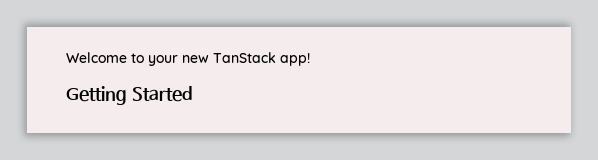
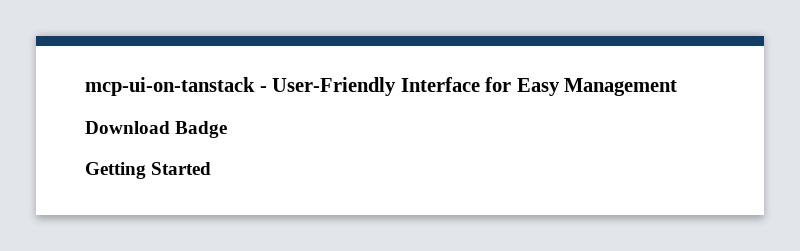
[66,52,310,66] Welcome to your new TanStack app! -> [85,77,678,96] [85,121,228,138] mcp-ui-on-tanstack - User-Friendly Interface for Easy Management // Download Badge

